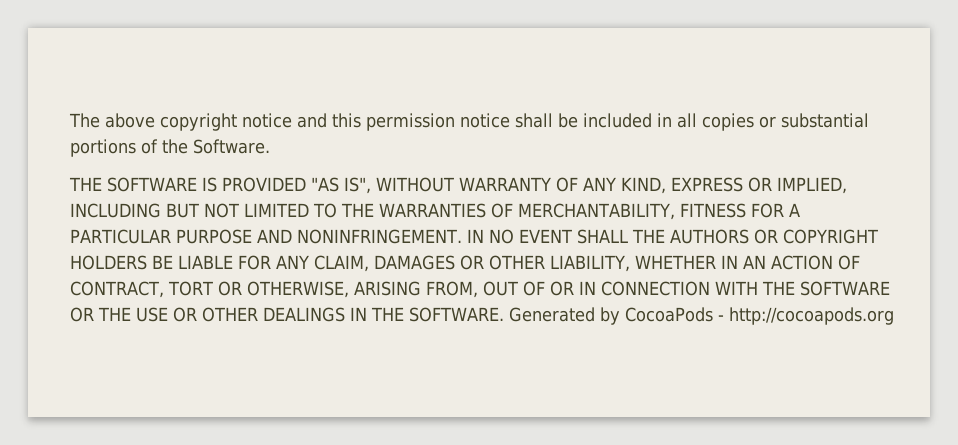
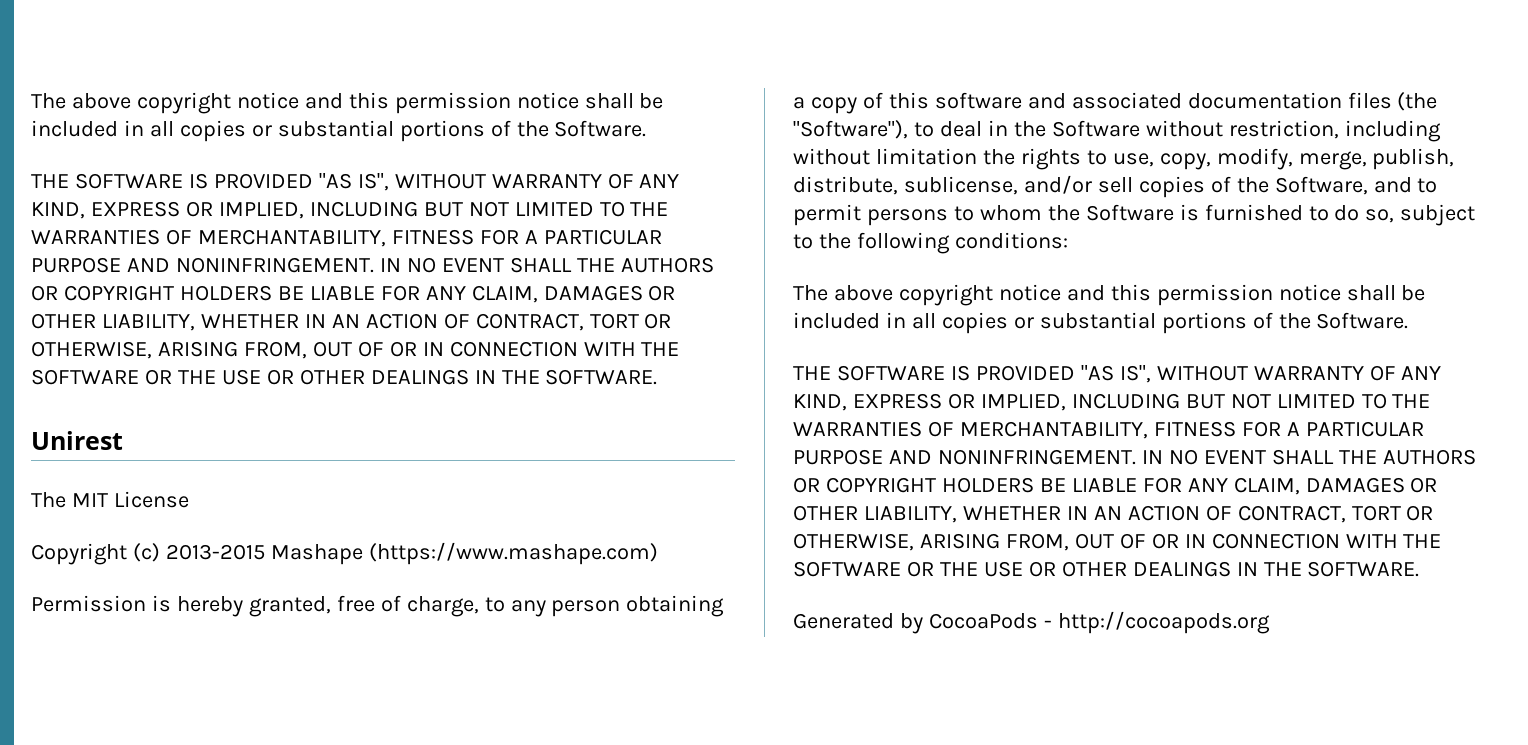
(504, 314) none -> [31,431,123,450] [31,491,189,508] [31,542,658,565] [31,595,725,617] [793,92,1438,114] [793,120,1441,142] [793,148,1455,170] [793,175,1438,198] [793,204,1476,226] [793,232,1068,254] [793,284,1426,306] [793,312,1409,334] [793,365,1442,383] [793,393,1431,411] [793,421,1424,439] [793,449,1476,465] [793,477,1438,495] [793,505,1434,523] [793,533,1442,551] [793,561,1420,577] // Unirest // The MIT License // Copyright (c) 2013-2015 Mashape (https://www.mashape.com) // Permission is hereby granted, free of charge, to any person obtaining a copy of this software and associated documentation files (the "Software"), to deal in the Software without restriction, including without limitation the rights to use, copy, modify, merge, publish, distribute, sublicense, and/or sell copies of the Software, and to permit persons to whom the Software is furnished to do so, subject to the following conditions: // The above copyright notice and this permission notice shall be included in all copies or substantial portions of the Software. // THE SOFTWARE IS PROVIDED "AS IS", WITHOUT WARRANTY OF ANY KIND, EXPRESS OR IMPLIED, INCLUDING BUT NOT LIMITED TO THE WARRANTIES OF MERCHANTABILITY, FITNESS FOR A PARTICULAR PURPOSE AND NONINFRINGEMENT. IN NO EVENT SHALL THE AUTHORS OR COPYRIGHT HOLDERS BE LIABLE FOR ANY CLAIM, DAMAGES OR OTHER LIABILITY, WHETHER IN AN ACTION OF CONTRACT, TORT OR OTHERWISE, ARISING FROM, OUT OF OR IN CONNECTION WITH THE SOFTWARE OR THE USE OR OTHER DEALINGS IN THE SOFTWARE. //

